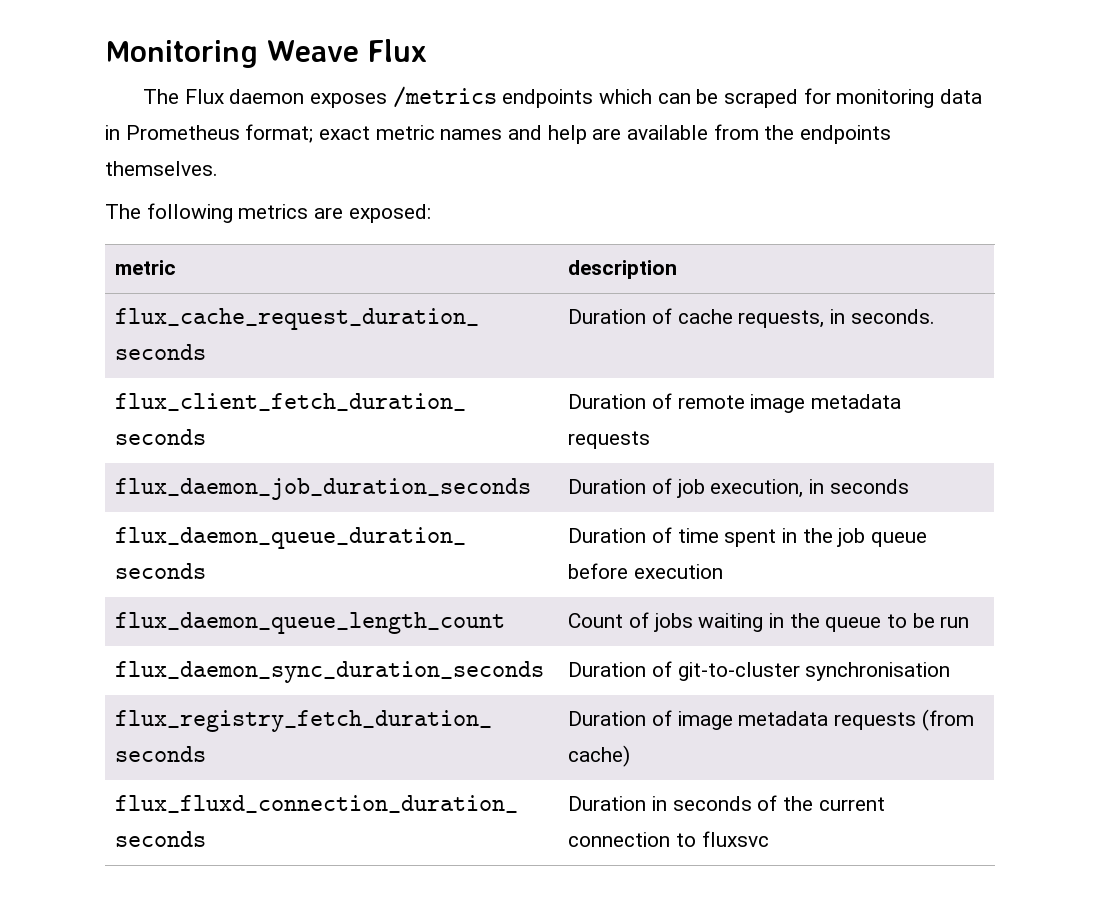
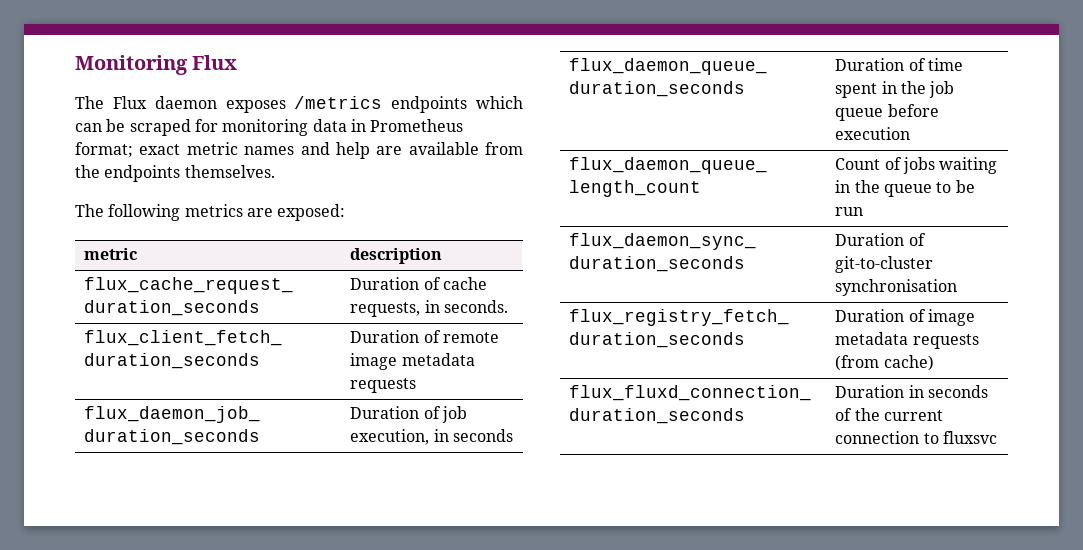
[267,40,359,62] Weave -> (188, 65) none

